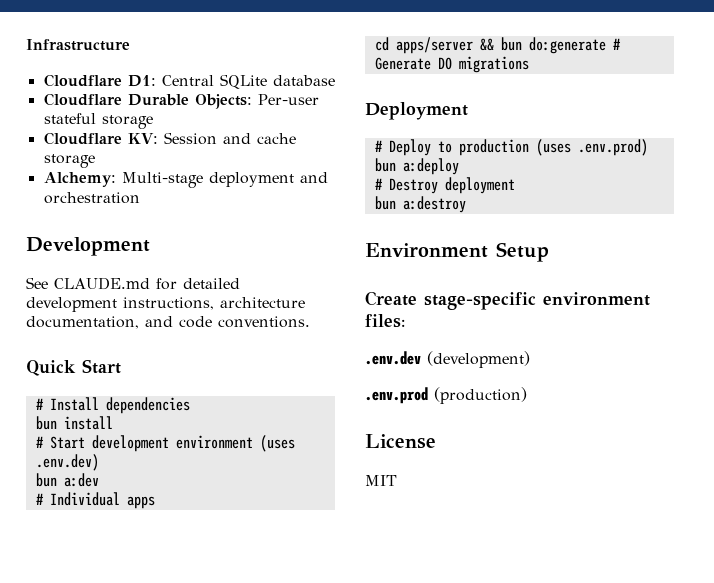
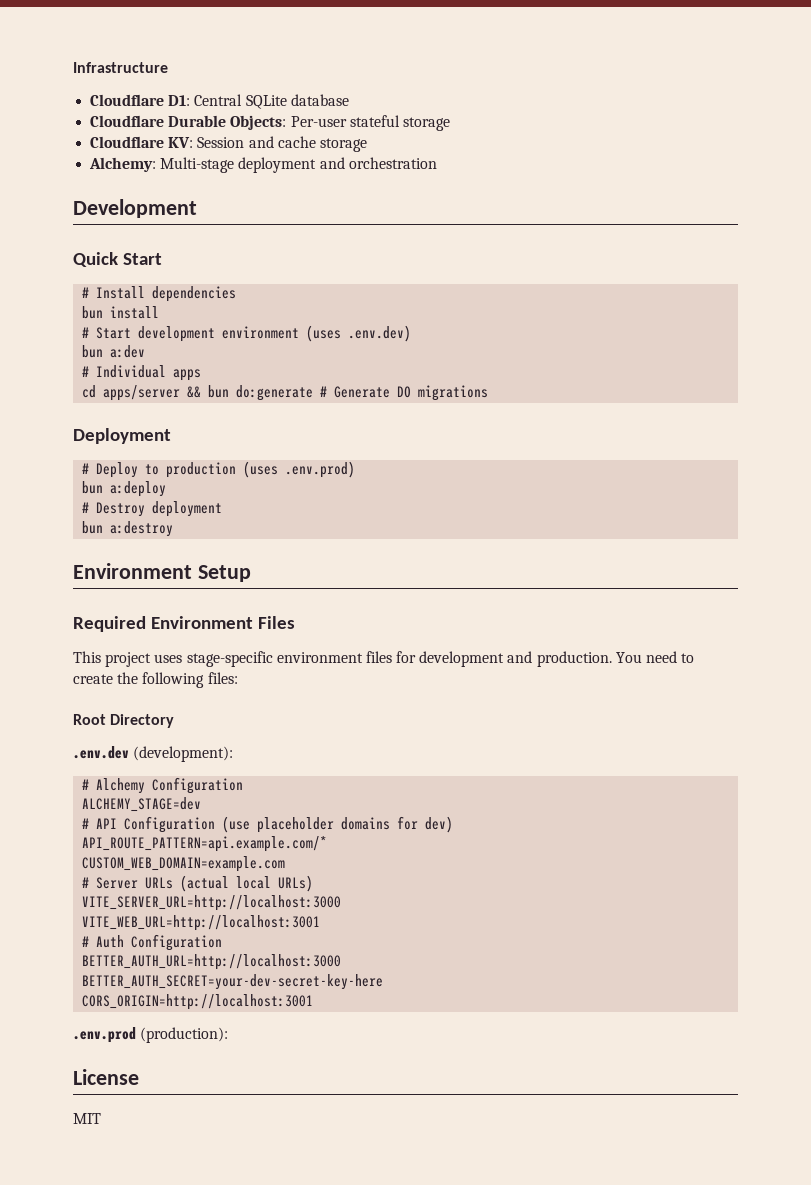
[26,277,240,290] [26,297,305,312] [26,316,310,329] // See CLAUDE.md for detailed development instructions, architecture documentation, and code conventions. -> (197, 208) none
[365,291,650,310] Create stage-specific environment -> [73,616,296,632] [73,651,695,667] [73,672,205,688] Required Environment Files // This project uses stage-specific environment files for development and production. You need to create the following
(405, 321) none -> [73,714,175,728] // Root Directory
[427,351,530,368] (development) -> [133,746,234,762] [82,777,244,794] [82,797,202,812] [82,816,454,833] [82,836,328,852] [82,856,286,872] [82,875,314,892] [82,895,342,911] [82,915,321,931] [82,934,223,951] [82,954,342,970] [82,974,384,990] [82,994,314,1010] (development): // # Alchemy Configuration // ALCHEMY_STAGE=dev // # API Configuration (use placeholder domains for dev) // API_ROUTE_PATTERN=api.example.com/* // CUSTOM_WEB_DOMAIN=example.com // # Server URLs (actual local URLs) // VITE_SERVER_URL=http://localhost:3000 // VITE_WEB_URL=http://localhost:3001 // # Auth Configuration // BETTER_AUTH_URL=http://localhost:3000 // BETTER_AUTH_SECRET=your-dev-secret-key-here // CORS_ORIGIN=http://localhost:3001
[434,387,527,404] (production) -> [140,1027,229,1043] (production):

